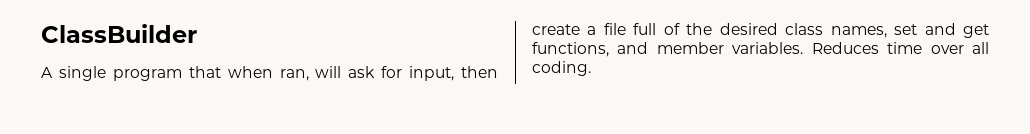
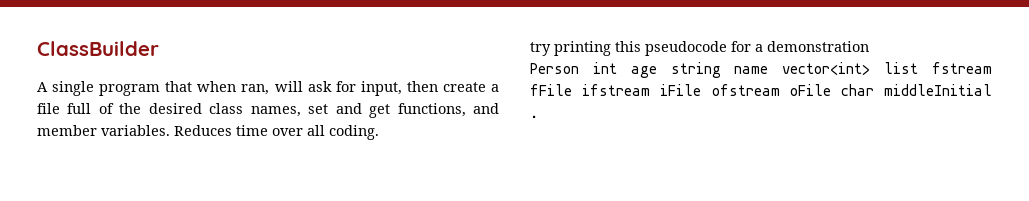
(591, 68) none -> [530,41,869,56] [530,62,992,78] [530,84,992,96] [530,115,538,118] // try printing this pseudocode for a demonstration // Person int age string name vector<int> list fstream fFile ifstream iFile ofstream oFile char middleInitial .

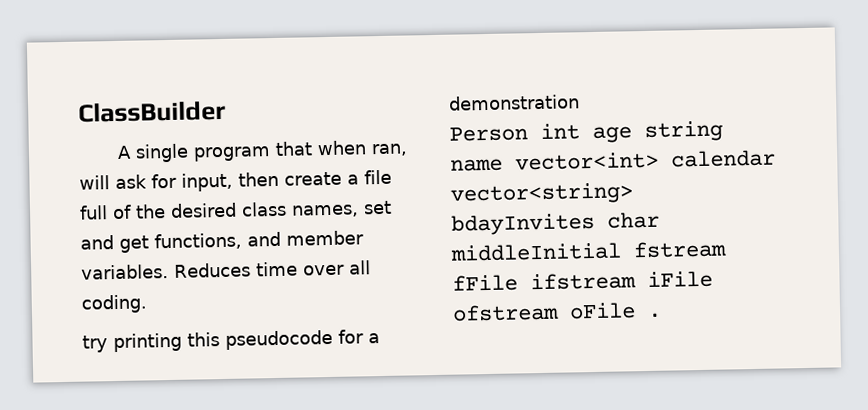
[884,62,919,74] list -> [671,149,776,168] [450,182,633,206] [451,211,660,236] [450,242,622,262] calendar vector<string> bdayInvites char middleInitial
[840,84,992,96] char middleInitial -> (636, 311) none

